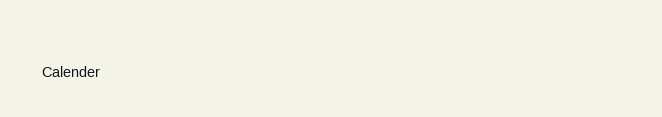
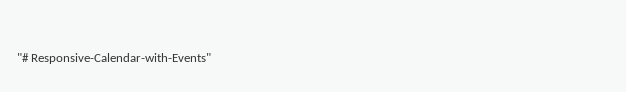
[42,66,100,77] Calender -> [17,53,212,64] "# Responsive-Calendar-with-Events"

